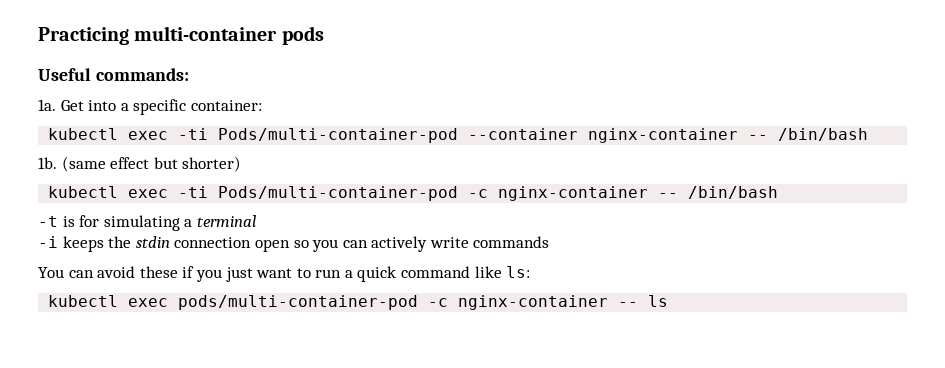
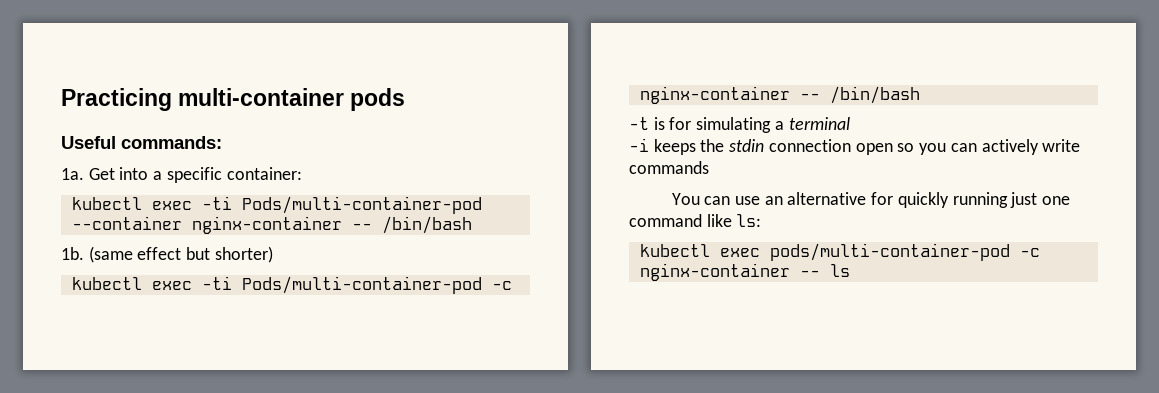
[97,266,397,282] avoid these if you just want to run a quick -> [734,192,1071,208] use an alternative for quickly running just one

